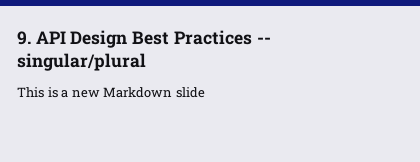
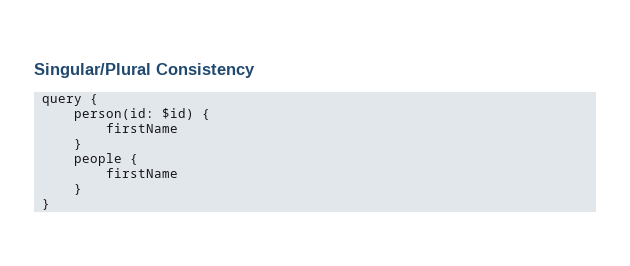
[17,30,271,48] [17,53,146,71] [17,87,205,98] 9. API Design Best Practices -- singular/plural // This is a new Markdown slide -> [34,63,255,78] [41,94,98,106] [73,108,210,121] [105,123,178,133] [73,139,82,150] [73,153,138,166] [105,168,178,178] [73,184,82,195] [41,199,50,210] Singular/Plural Consistency // query { // person(id: $id) { // firstName // } // people { // firstName // } // }

